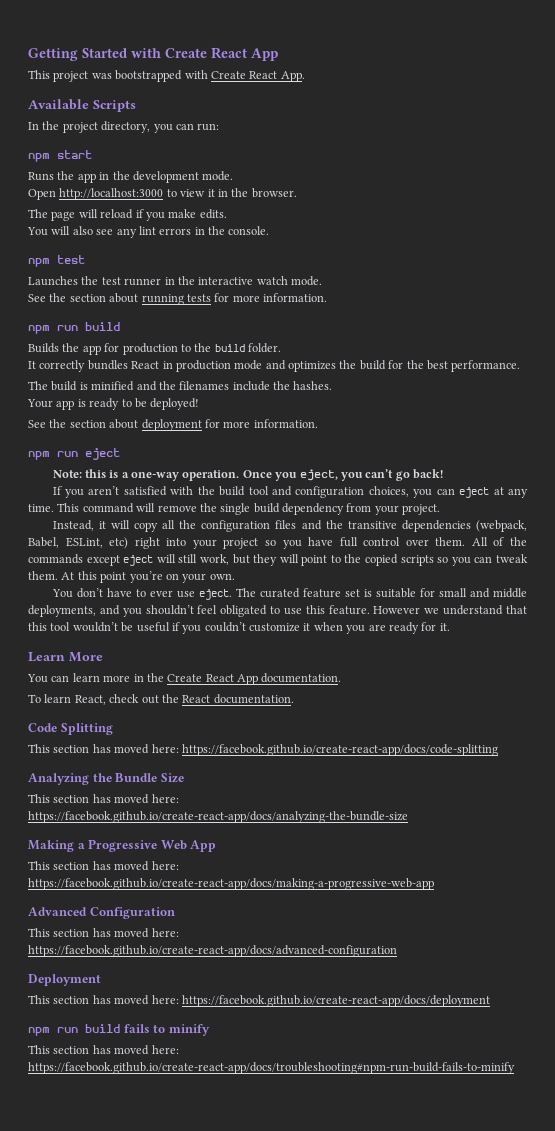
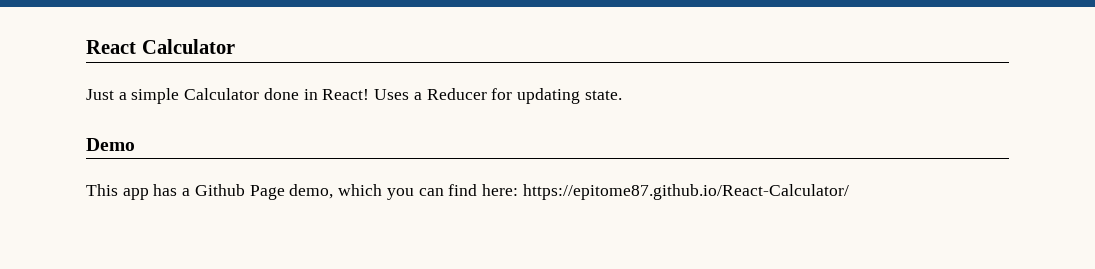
[28,47,278,61] [28,70,305,82] [28,99,136,112] [28,121,220,133] [28,150,92,162] [28,171,234,183] [28,188,297,200] [28,209,227,221] [27,226,270,238] [28,255,85,267] [28,276,322,286] [28,293,327,305] [28,322,120,334] [28,343,281,355] [28,360,521,372] [28,381,333,391] [27,398,200,410] [28,419,318,431] [28,448,120,460] [52,469,444,481] [52,486,529,498] [28,503,441,515] [52,520,527,532] [28,537,527,549] [28,554,528,566] [28,571,235,583] [51,588,527,600] [28,605,528,617] [28,622,450,634] [28,652,103,662] [27,673,342,685] [28,694,294,705] [28,723,113,735] [28,744,498,756] [28,773,184,785] [28,794,179,804] [28,811,408,823] [28,839,217,852] [28,861,179,871] [28,878,434,890] [28,907,175,919] [28,928,179,938] [28,945,397,957] [28,974,101,986] [28,995,490,1007] [28,1024,210,1036] [28,1045,179,1055] [28,1062,515,1074] Getting Started with Create React App // This project was bootstrapped with Create React App. // Available Scripts // In the project directory, you can run: // npm start // Runs the app in the development mode. // Open http://localhost:3000 to view it in the browser. // The page will reload if you make edits. // You will also see any lint errors in the console. // npm test // Launches the test runner in the interactive watch mode. // See the section about running tests for more information. // npm run build // Builds the app for production to the build folder. // It correctly bundles React in production mode and optimizes the build for the best performance. // The build is minified and the filenames include the hashes. // Your app is ready to be deployed! // See the section about deployment for more information. // npm run eject // Note: this is a one-way operation. Once you eject, you can’t go back! // If you aren’t satisfied with the build tool and configuration choices, you can eject at any time. This command will remove the single build dependency from your project. // Instead, it will copy all the configuration files and the transitive dependencies (webpack, Babel, ESLint, etc) right into your project so you have full control over them. All of the commands except eject will still work, but they will point to the copied scripts so you can tweak them. At this point you’re on your own. // You don’t have to ever use eject. The curated feature set is suitable for small and middle deployments, and you shouldn’t feel obligated to use this feature. However we understand that this tool wouldn’t be useful if you couldn’t customize it when you are ready for it. // Learn More // You can learn more in the Create React App documentation. // To learn React, check out the React documentation. // Code Splitting // This section has moved here: https://facebook.github.io/create-react-app/docs/code-splitting // Analyzing the Bundle Size // This section has moved here: https://facebook.github.io/create-react-app/docs/analyzing-the-bundle-size // Making a Progressive Web App // This section has moved here: https://facebook.github.io/create-react-app/docs/making-a-progressive-web-app // Advanced Configuration // This section has moved here: https://facebook.github.io/create-react-app/docs/advanced-configuration // Deployment // This section has moved here: https://facebook.github.io/create-react-app/docs/deployment // npm run build fails to minify // This section has moved here: https://facebook.github.io/create-react-app/docs/troubleshooting#npm-run-build-fails-to-minify -> [86,39,235,54] [86,88,622,104] [86,138,135,151] [86,184,849,200] React Calculator // Just a simple Calculator done in React! Uses a Reducer for updating state. // Demo // This app has a Github Page demo, which you can find here: https://epitome87.github.io/React-Calculator/

